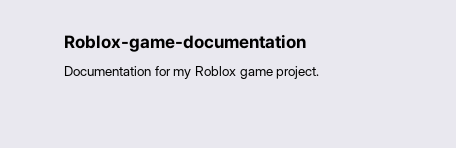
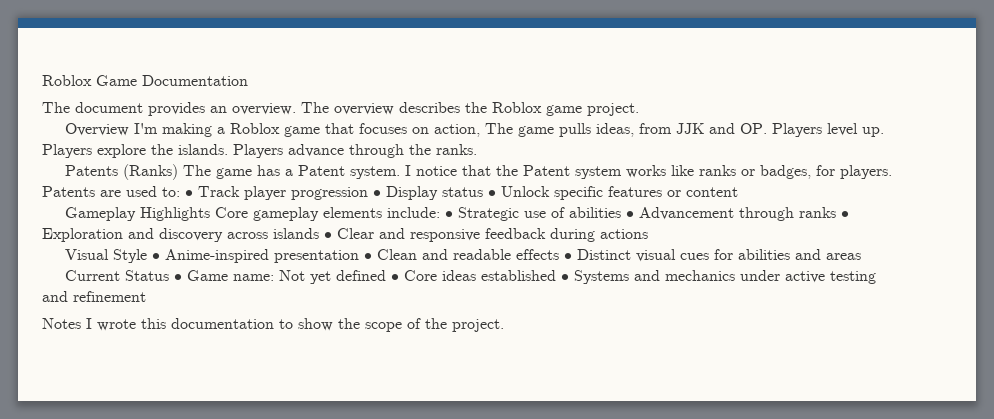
[64,34,306,52] [64,66,273,79] Roblox-game-documentation // Documentation for my Roblox game -> [42,75,248,86] [42,102,639,116] [65,123,885,137] [42,144,477,158] [65,164,893,180] [42,186,738,200] [65,207,850,221] [42,228,648,242] [65,249,862,263] [65,270,877,284] [42,291,146,302] [42,318,447,332] Roblox Game Documentation // The document provides an overview. The overview describes the Roblox game project. // Overview I'm making a Roblox game that focuses on action, The game pulls ideas, from JJK and OP. Players level up. Players explore the islands. Players advance through the ranks. // Patents (Ranks) The game has a Patent system. I notice that the Patent system works like ranks or badges, for players. Patents are used to: • Track player progression • Display status • Unlock specific features or content // Gameplay Highlights Core gameplay elements include: • Strategic use of abilities • Advancement through ranks • Exploration and discovery across islands • Clear and responsive feedback during actions // Visual Style • Anime-inspired presentation • Clean and readable effects • Distinct visual cues for abilities and areas // Current Status • Game name: Not yet defined • Core ideas established • Systems and mechanics under active testing and refinement // Notes I wrote this documentation to show the scope of the

